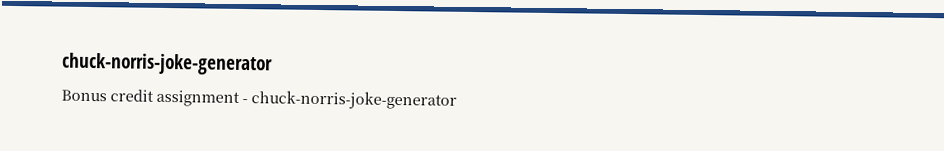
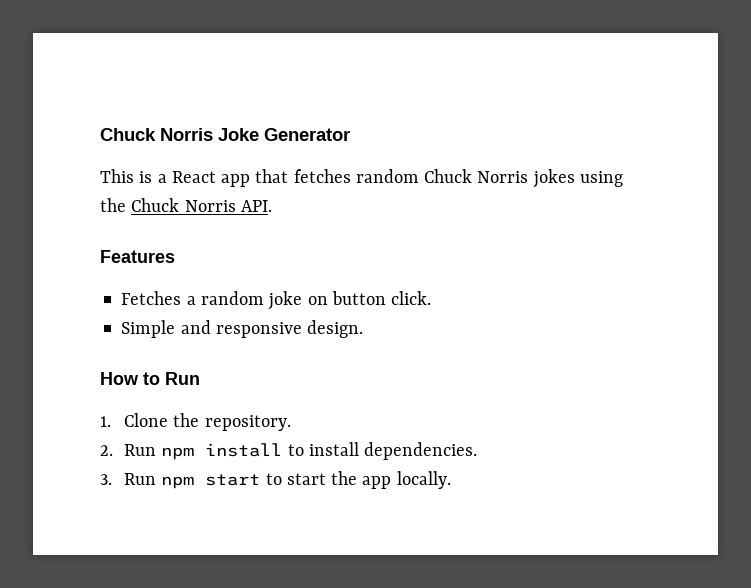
[62,52,273,76] [61,89,457,110] chuck-norris-joke-generator // Bonus credit assignment - chuck-norris-joke-generator -> [100,128,350,141] [100,169,623,188] [100,198,272,212] [100,250,175,263] [121,291,432,310] [121,320,364,338] [100,372,200,385] [100,413,291,431] [100,442,478,460] [100,471,451,489] Chuck Norris Joke Generator // This is a React app that fetches random Chuck Norris jokes using the Chuck Norris API. // Features // Fetches a random joke on button click. // Simple and responsive design. // How to Run // 1. Clone the repository. // 2. Run npm install to install dependencies. // 3. Run npm start to start the app locally.

